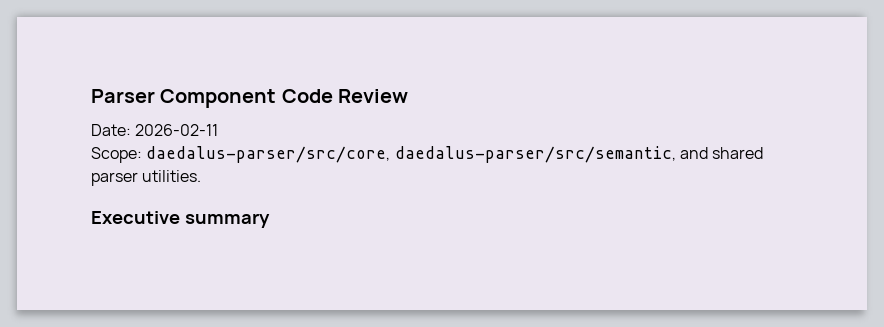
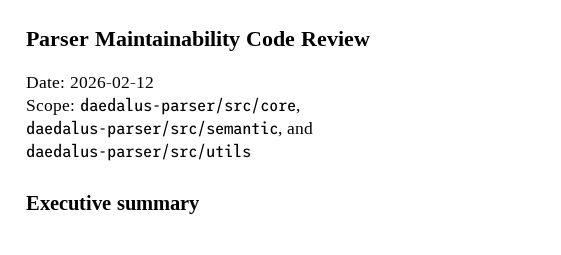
[160,89,277,108] Component -> [95,31,240,51] Maintainability
[135,124,219,136] 2026-02-11 -> [69,77,154,88] 2026-02-12
[712,147,764,159] [91,170,202,186] shared parser utilities. -> [26,143,251,161] daedalus-parser/src/utils

